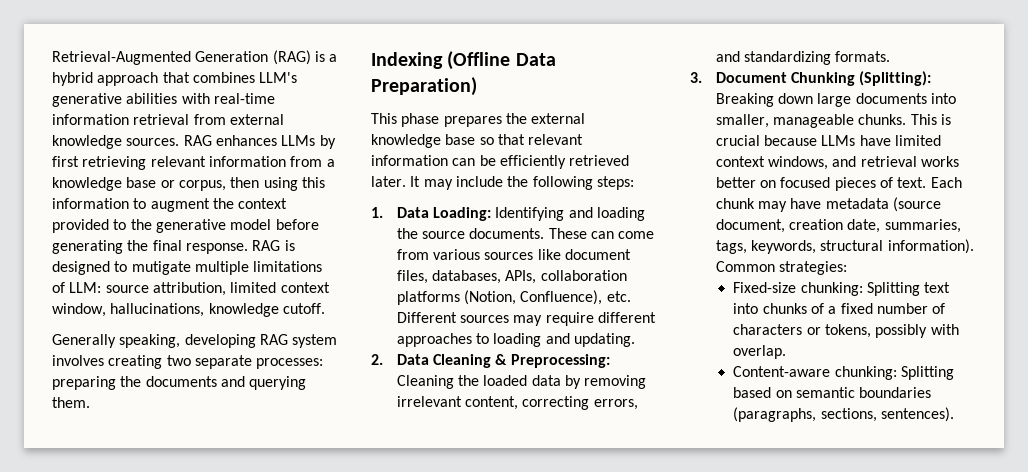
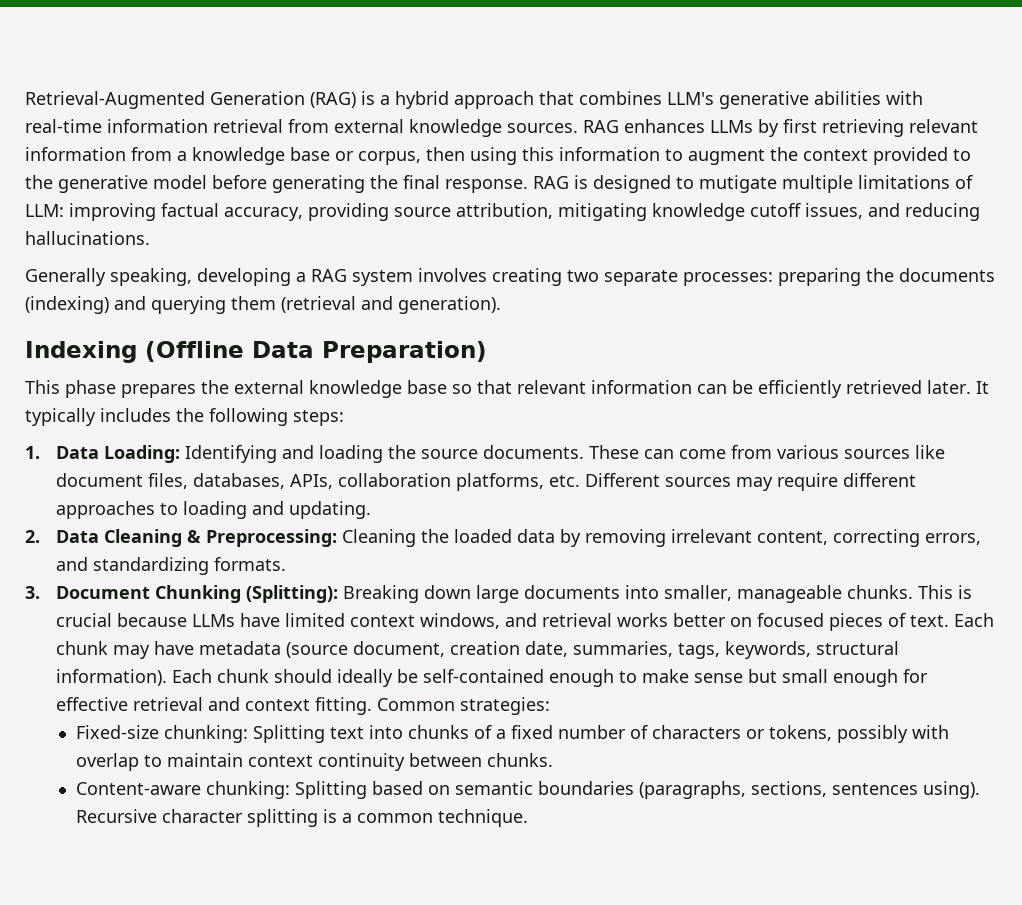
[105,282,330,296] [52,303,325,317] source attribution, limited context window, hallucinations, knowledge cutoff. -> [69,203,980,221] [25,231,150,245] improving factual accuracy, providing source attribution, mitigating knowledge cutoff issues, and reducing hallucinations.
(256, 341) none -> [296,272,306,282] a
(217, 381) none -> [25,296,109,314] (indexing)
[52,397,90,408] them. -> [231,296,501,314] them (retrieval and generation).
[423,176,503,190] may include -> [25,408,171,426] typically includes
[396,290,603,305] platforms (Notion, Confluence), -> [455,473,544,491] platforms,
(974, 246) none -> [171,669,928,687] [55,697,372,715] Each chunk should ideally be self-contained enough to make sense but small enough for effective retrieval and context fitting.
[733,345,787,359] overlap. -> [75,753,553,771] overlap to maintain context continuity between chunks.
[880,407,954,422] sentences). -> [831,781,980,799] [75,809,528,827] sentences using). Recursive character splitting is a common technique.

